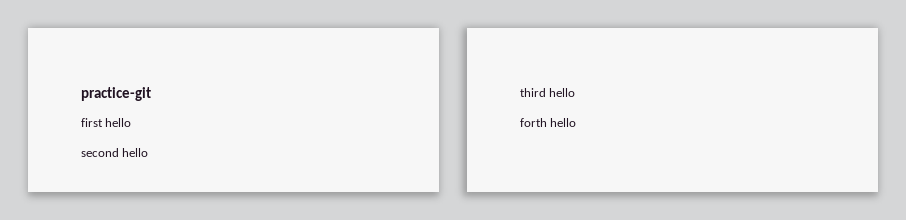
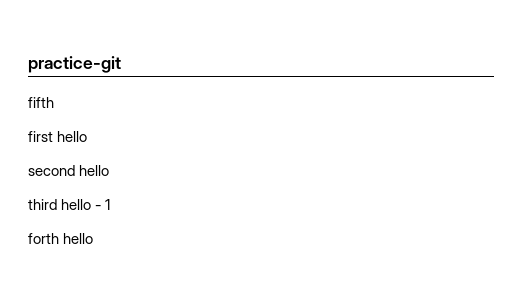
(151, 94) none -> [28,97,54,108] // fifth
(576, 92) none -> [95,199,111,210] - 1

